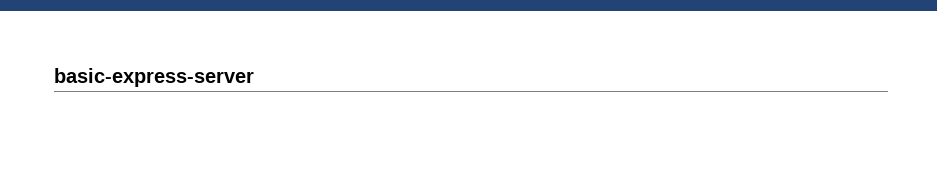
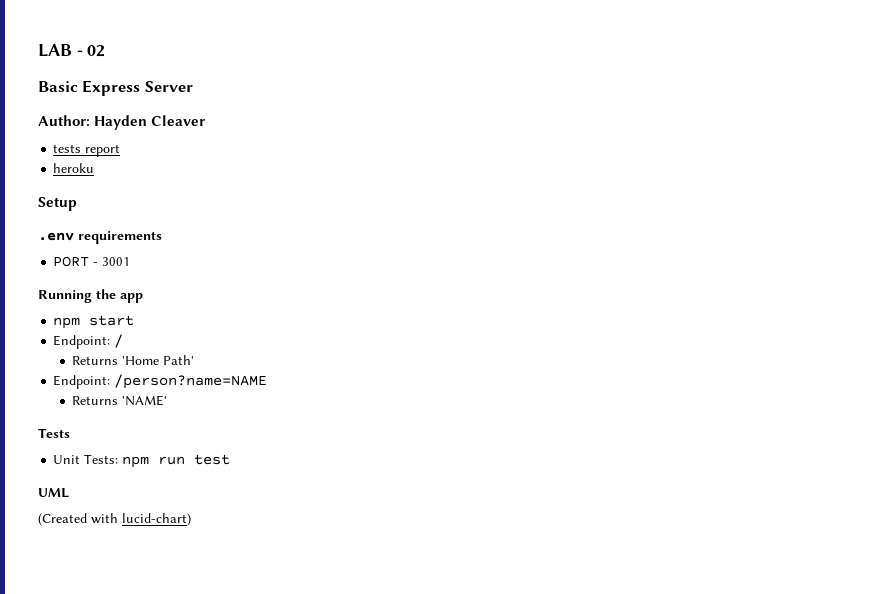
[54,68,254,87] basic-express-server -> [38,44,106,57] [38,80,193,96] [38,115,206,130] [53,144,121,157] [53,163,95,173] [38,197,77,211] [38,231,162,244] [53,256,131,267] [38,289,143,303] [53,315,135,329] [53,334,124,349] [72,355,195,365] [53,374,268,389] [72,395,168,406] [38,428,70,438] [53,454,231,468] [38,488,69,498] [38,513,191,526] LAB - 02 // Basic Express Server // Author: Hayden Cleaver // tests report // heroku // Setup // .env requirements // PORT - 3001 // Running the app // npm start // Endpoint: / // Returns 'Home Path' // Endpoint: /person?name=NAME // Returns 'NAME' // Tests // Unit Tests: npm run test // UML // (Created with lucid-chart)

